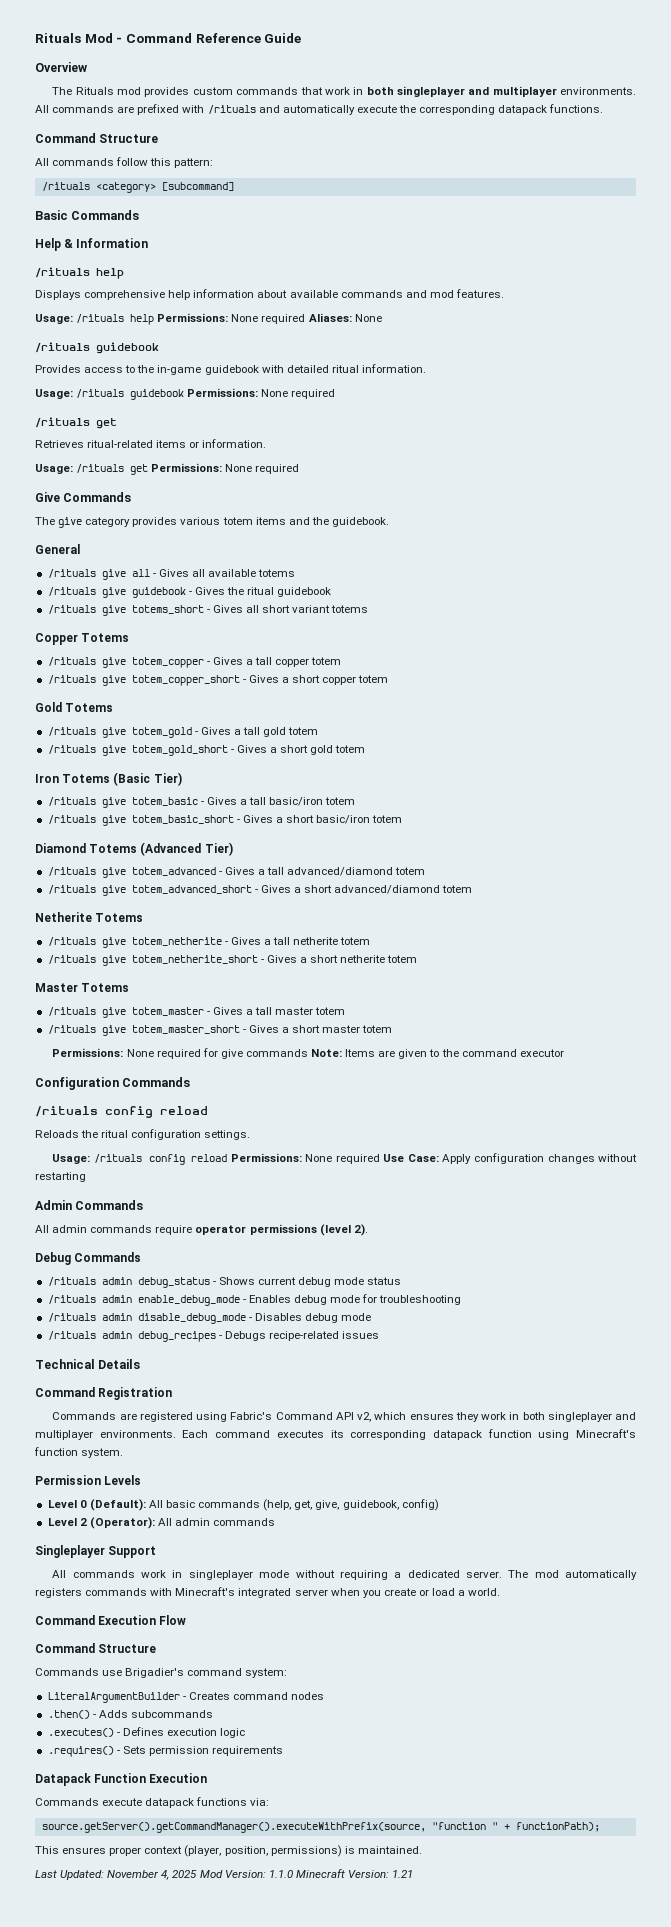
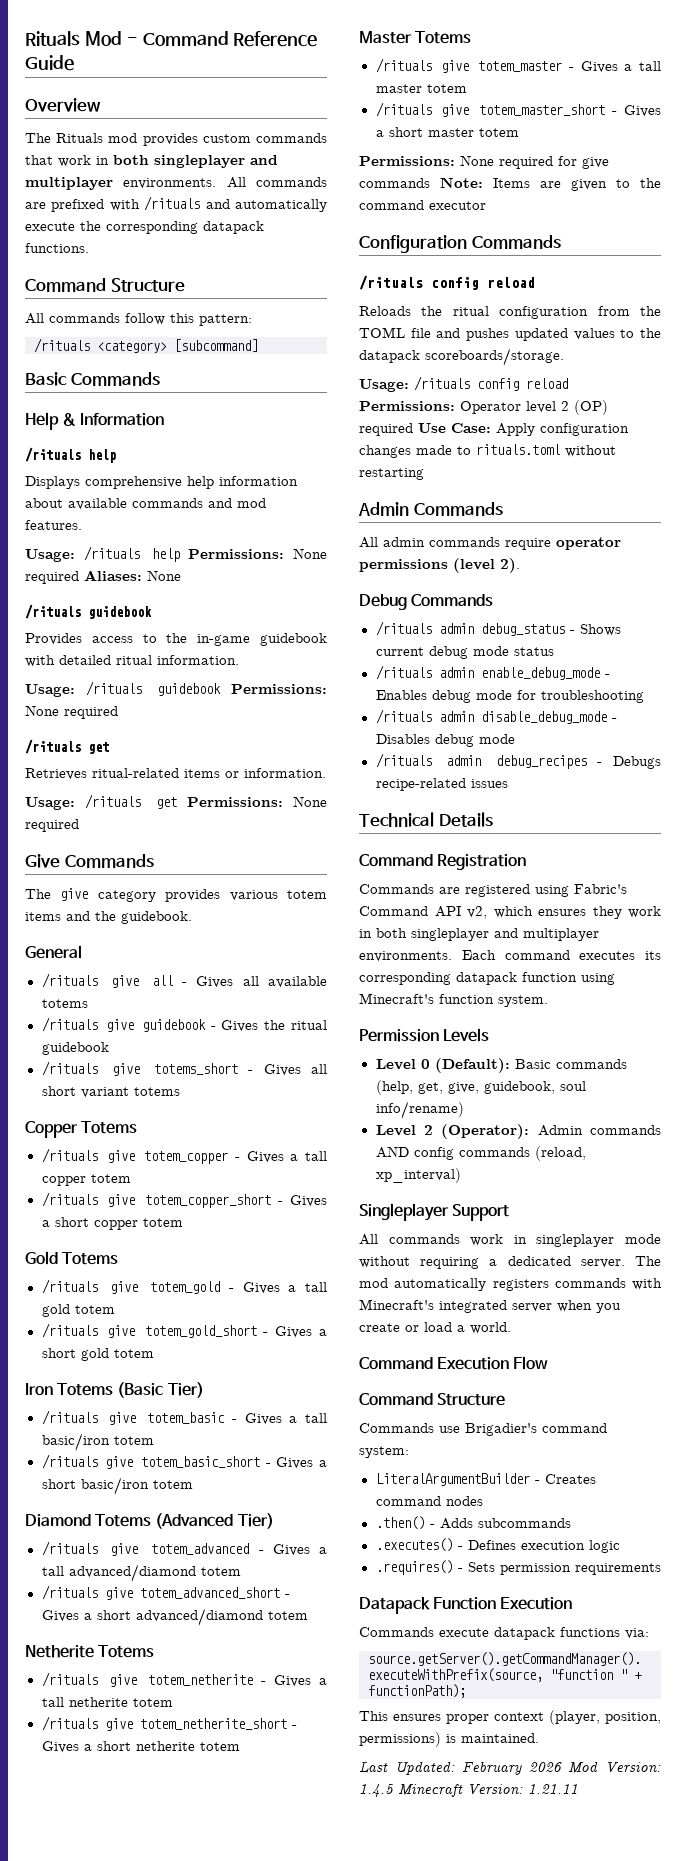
[204,1130,251,1140] settings. -> [597,306,661,316] [359,327,661,341] [359,348,564,366] from the TOML file and pushes updated values to the datapack scoreboards/storage.
[230,1153,333,1162] Permissions: None -> [359,400,608,415] Permissions: Operator level 2 (OP)
(595, 1159) none -> [416,444,560,455] made to rituals.toml
[148,1500,196,1508] All basic -> [514,1059,551,1069] Basic
[401,1499,439,1511] config) -> [559,1081,586,1091] [375,1101,464,1119] soul info/rename)
[157,1518,276,1526] All admin commands -> [537,1125,661,1136] [375,1146,586,1161] [375,1168,461,1183] Admin commands AND config commands (reload, xp_interval)
[107,1870,198,1880] November 4, 2025 -> [462,1761,562,1775] February 2026
[268,1870,293,1878] 1.1.0 -> [359,1784,394,1797] 1.4.5
[392,1870,414,1878] 1.21 -> [528,1784,578,1794] 1.21.11

